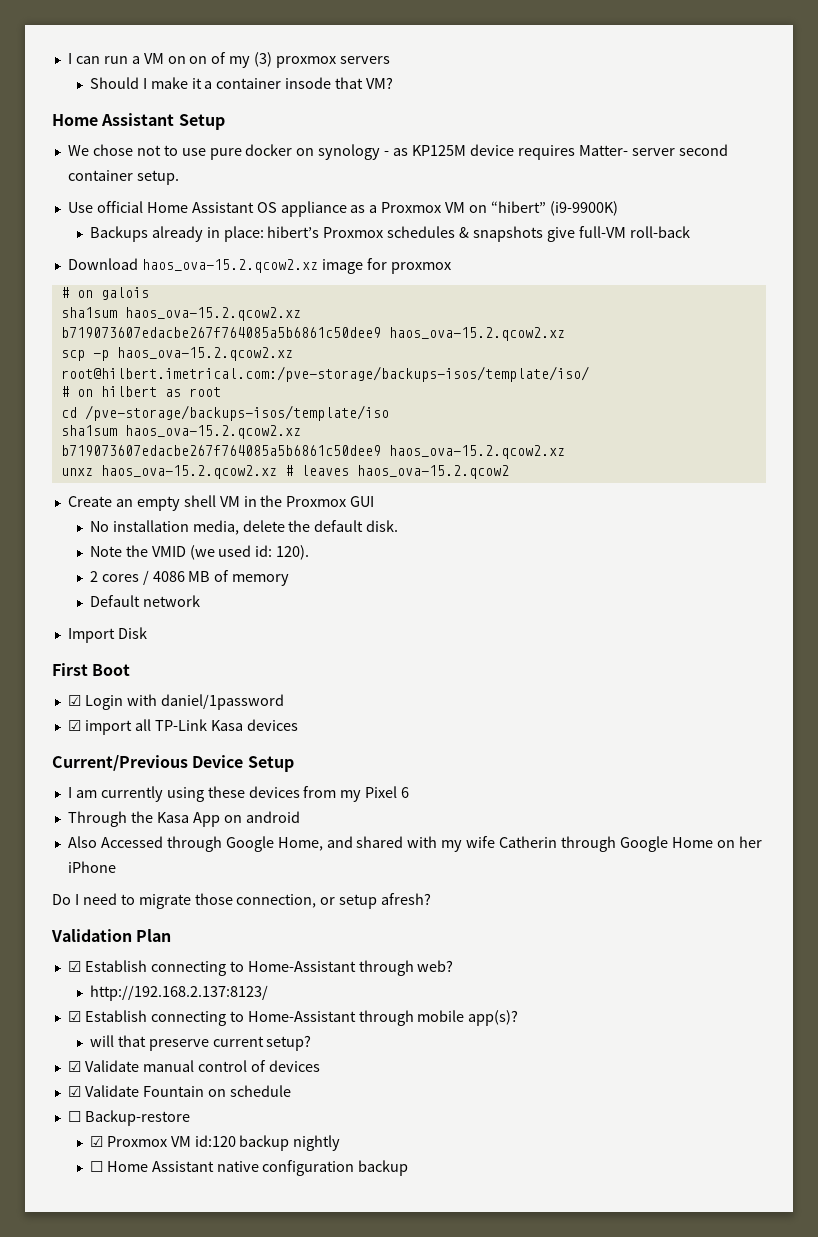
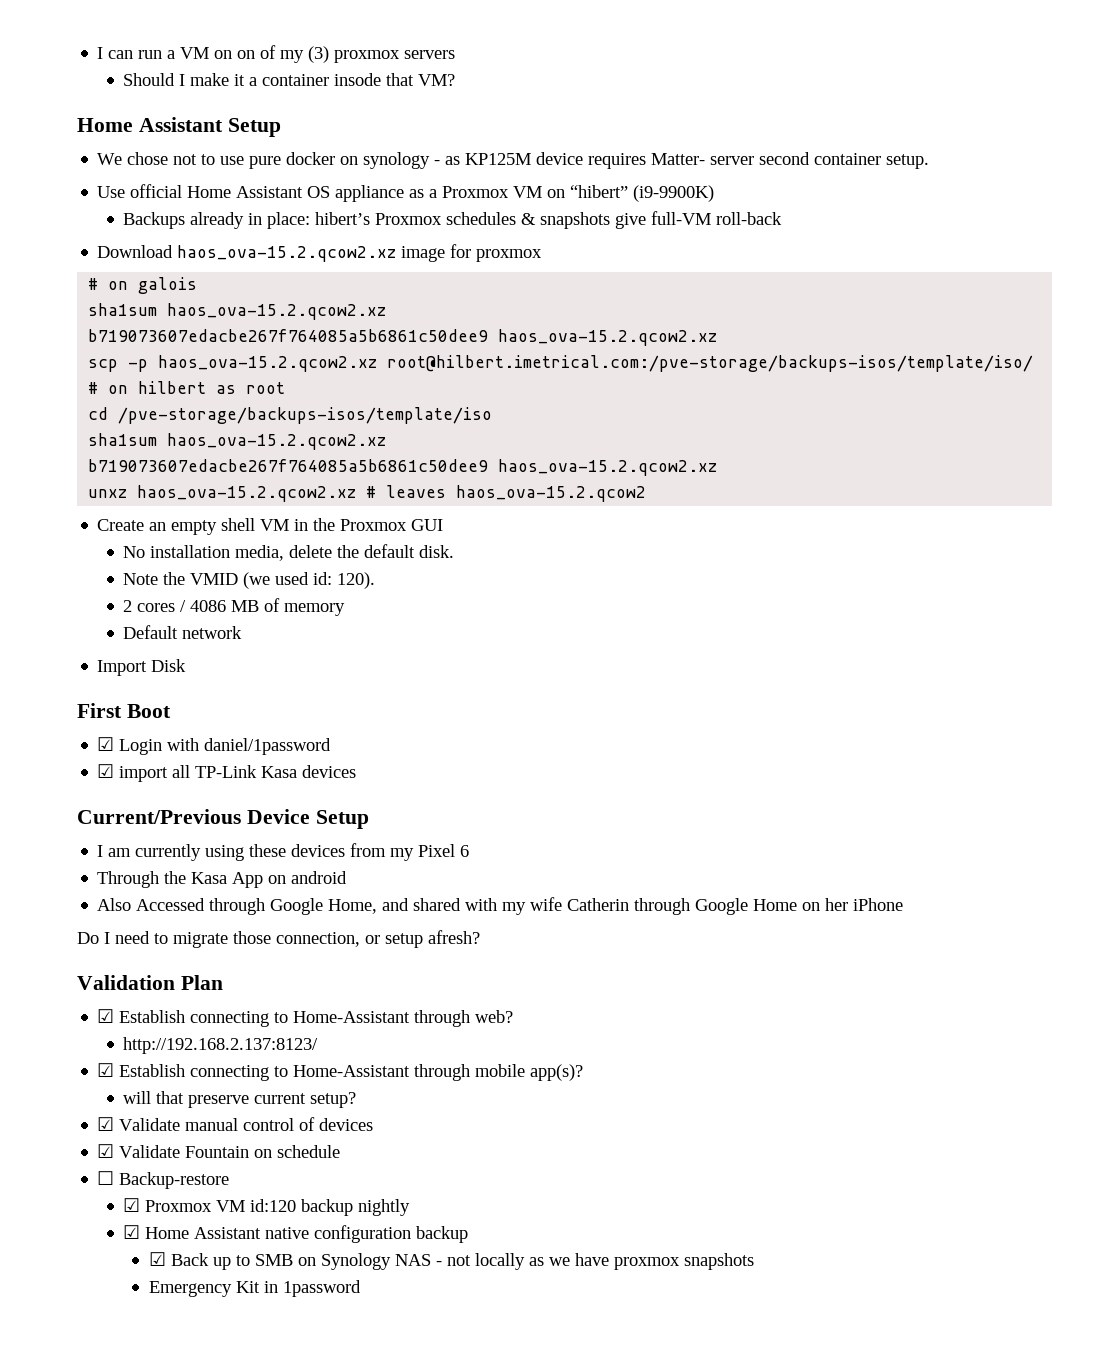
[89,1161,103,1172] ☐ -> [123,1225,141,1239] ☑
(409, 1168) none -> [149,1252,755,1270] [149,1280,362,1297] // ☑ Back up to SMB on Synology NAS - not locally as we have proxmox snapshots // Emergency Kit in 1password

